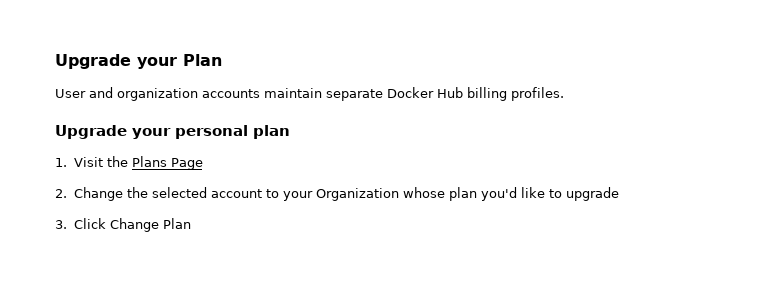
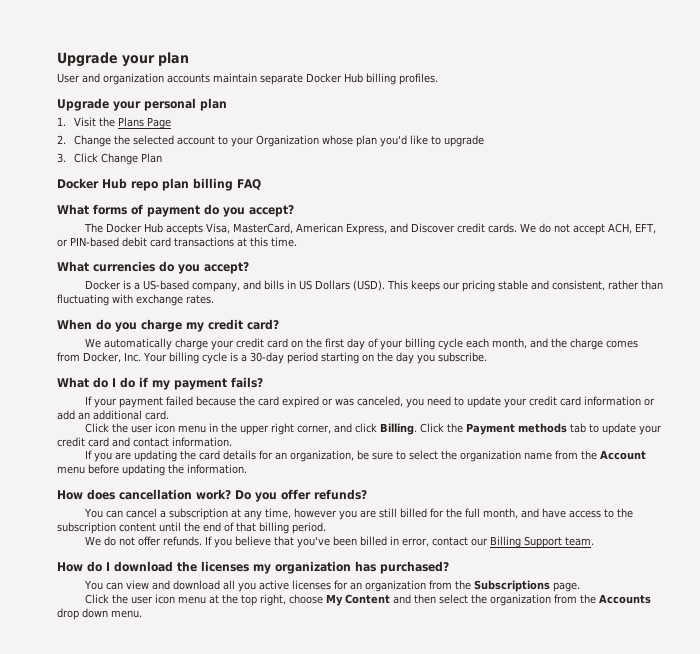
[55,54,222,69] Upgrade your Plan -> [57,52,189,67] Upgrade your plan
(191, 223) none -> [57,178,261,191] [57,204,294,217] [83,223,656,235] [57,237,297,247] [57,261,249,274] [84,280,663,292] [57,294,214,306] [57,319,279,332] [84,338,638,350] [57,352,487,364] [57,377,263,390] [84,396,655,408] [57,410,169,420] [84,423,662,435] [57,437,232,447] [84,450,646,462] [57,464,247,476] [57,489,367,502] [83,508,633,520] [57,522,326,534] [84,536,594,548] [57,561,449,574] [83,580,580,592] [84,594,651,606] [57,608,142,620] // Docker Hub repo plan billing FAQ // What forms of payment do you accept? // The Docker Hub accepts Visa, MasterCard, American Express, and Discover credit cards. We do not accept ACH, EFT, or PIN-based debit card transactions at this time. // What currencies do you accept? // Docker is a US-based company, and bills in US Dollars (USD). This keeps our pricing stable and consistent, rather than fluctuating with exchange rates. // When do you charge my credit card? // We automatically charge your credit card on the first day of your billing cycle each month, and the charge comes from Docker, Inc. Your billing cycle is a 30-day period starting on the day you subscribe. // What do I do if my payment fails? // If your payment failed because the card expired or was canceled, you need to update your credit card information or add an additional card. // Click the user icon menu in the upper right corner, and click Billing. Click the Payment methods tab to update your credit card and contact information. // If you are updating the card details for an organization, be sure to select the organization name from the Account menu before updating the information. // How does cancellation work? Do you offer refunds? // You can cancel a subscription at any time, however you are still billed for the full month, and have access to the subscription content until the end of that billing period. // We do not offer refunds. If you believe that you've been billed in error, contact our Billing Support team. // How do I download the licenses my organization has purchased? // You can view and download all you active licenses for an organization from the Subscriptions page. // Click the user icon menu at the top right, choose My Content and then select the organization from the Accounts drop down menu.

